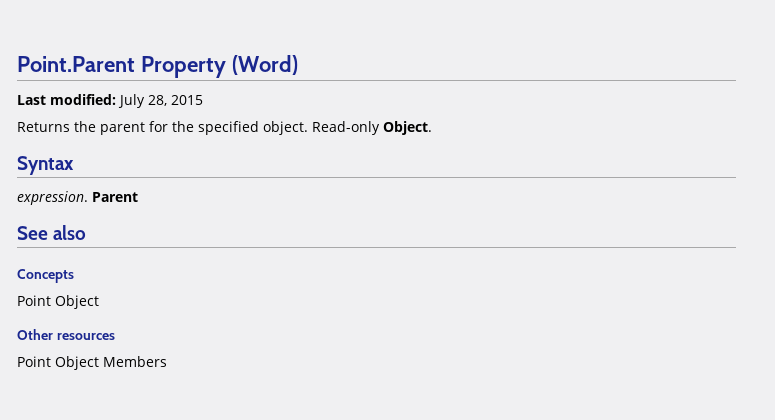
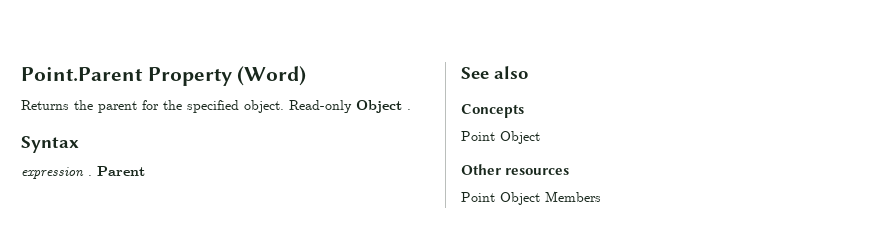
[17,94,203,108] // Last modified: July 28, 2015 -> (307, 76) none
[383,121,432,135] Object. -> [356,100,411,113] Object .
[17,191,88,205] expression. -> [21,167,92,179] expression .

